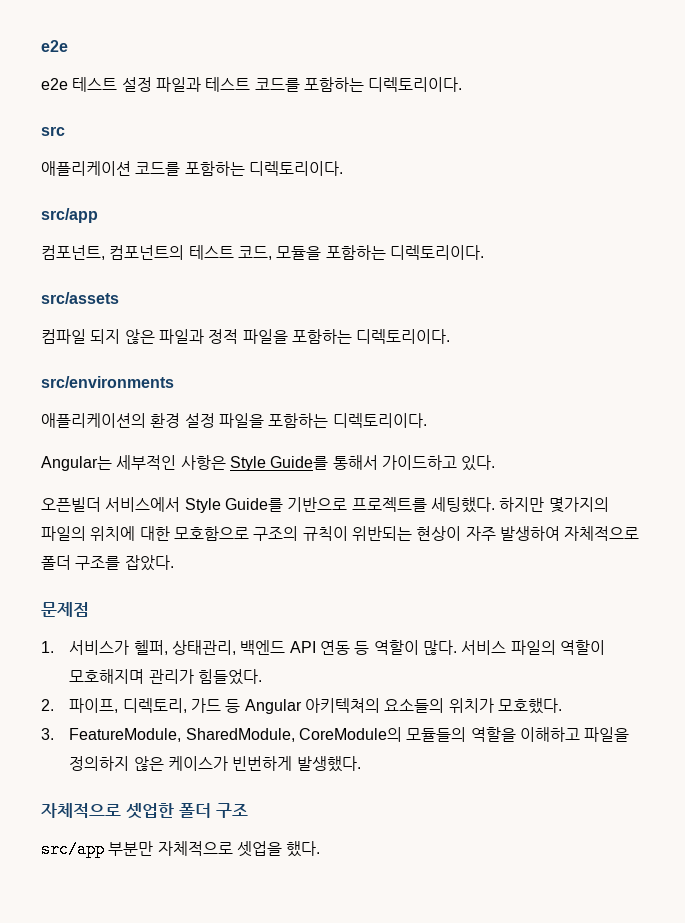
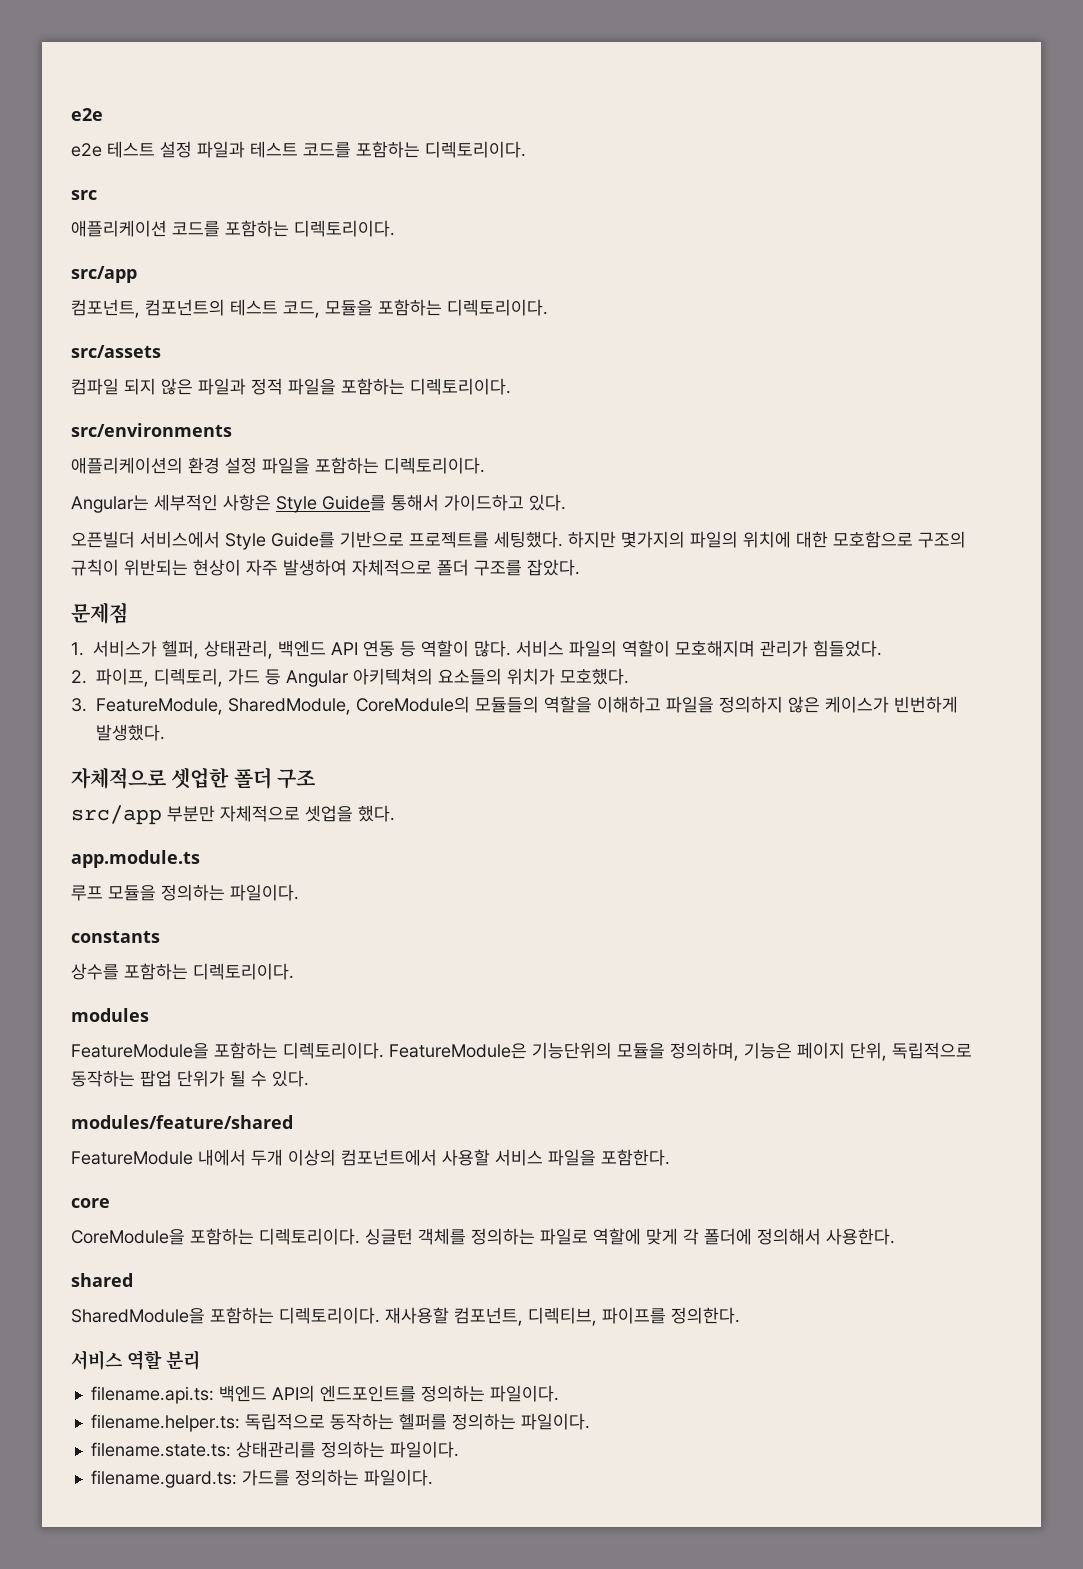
(321, 849) none -> [71,850,200,868] [71,884,299,901] [71,930,160,943] [71,963,294,980] [71,1008,149,1022] [71,1042,972,1061] [71,1070,309,1087] [71,1115,293,1129] [71,1149,670,1166] [71,1198,110,1208] [71,1228,895,1245] [71,1273,133,1287] [71,1307,740,1326] [71,1350,200,1370] [90,1385,559,1404] [90,1413,590,1432] [90,1441,459,1458] [90,1469,433,1488] // app.module.ts // 루프 모듈을 정의하는 파일이다. // constants // 상수를 포함하는 디렉토리이다. // modules // FeatureModule을 포함하는 디렉토리이다. FeatureModule은 기능단위의 모듈을 정의하며, 기능은 페이지 단위, 독립적으로 동작하는 팝업 단위가 될 수 있다. // modules/feature/shared // FeatureModule 내에서 두개 이상의 컴포넌트에서 사용할 서비스 파일을 포함한다. // core // CoreModule을 포함하는 디렉토리이다. 싱글턴 객체를 정의하는 파일로 역할에 맞게 각 폴더에 정의해서 사용한다. // shared // SharedModule을 포함하는 디렉토리이다. 재사용할 컴포넌트, 디렉티브, 파이프를 정의한다. // 서비스 역할 분리 // filename.api.ts: 백엔드 API의 엔드포인트를 정의하는 파일이다. // filename.helper.ts: 독립적으로 동작하는 헬퍼를 정의하는 파일이다. // filename.state.ts: 상태관리를 정의하는 파일이다. // filename.guard.ts: 가드를 정의하는 파일이다.

